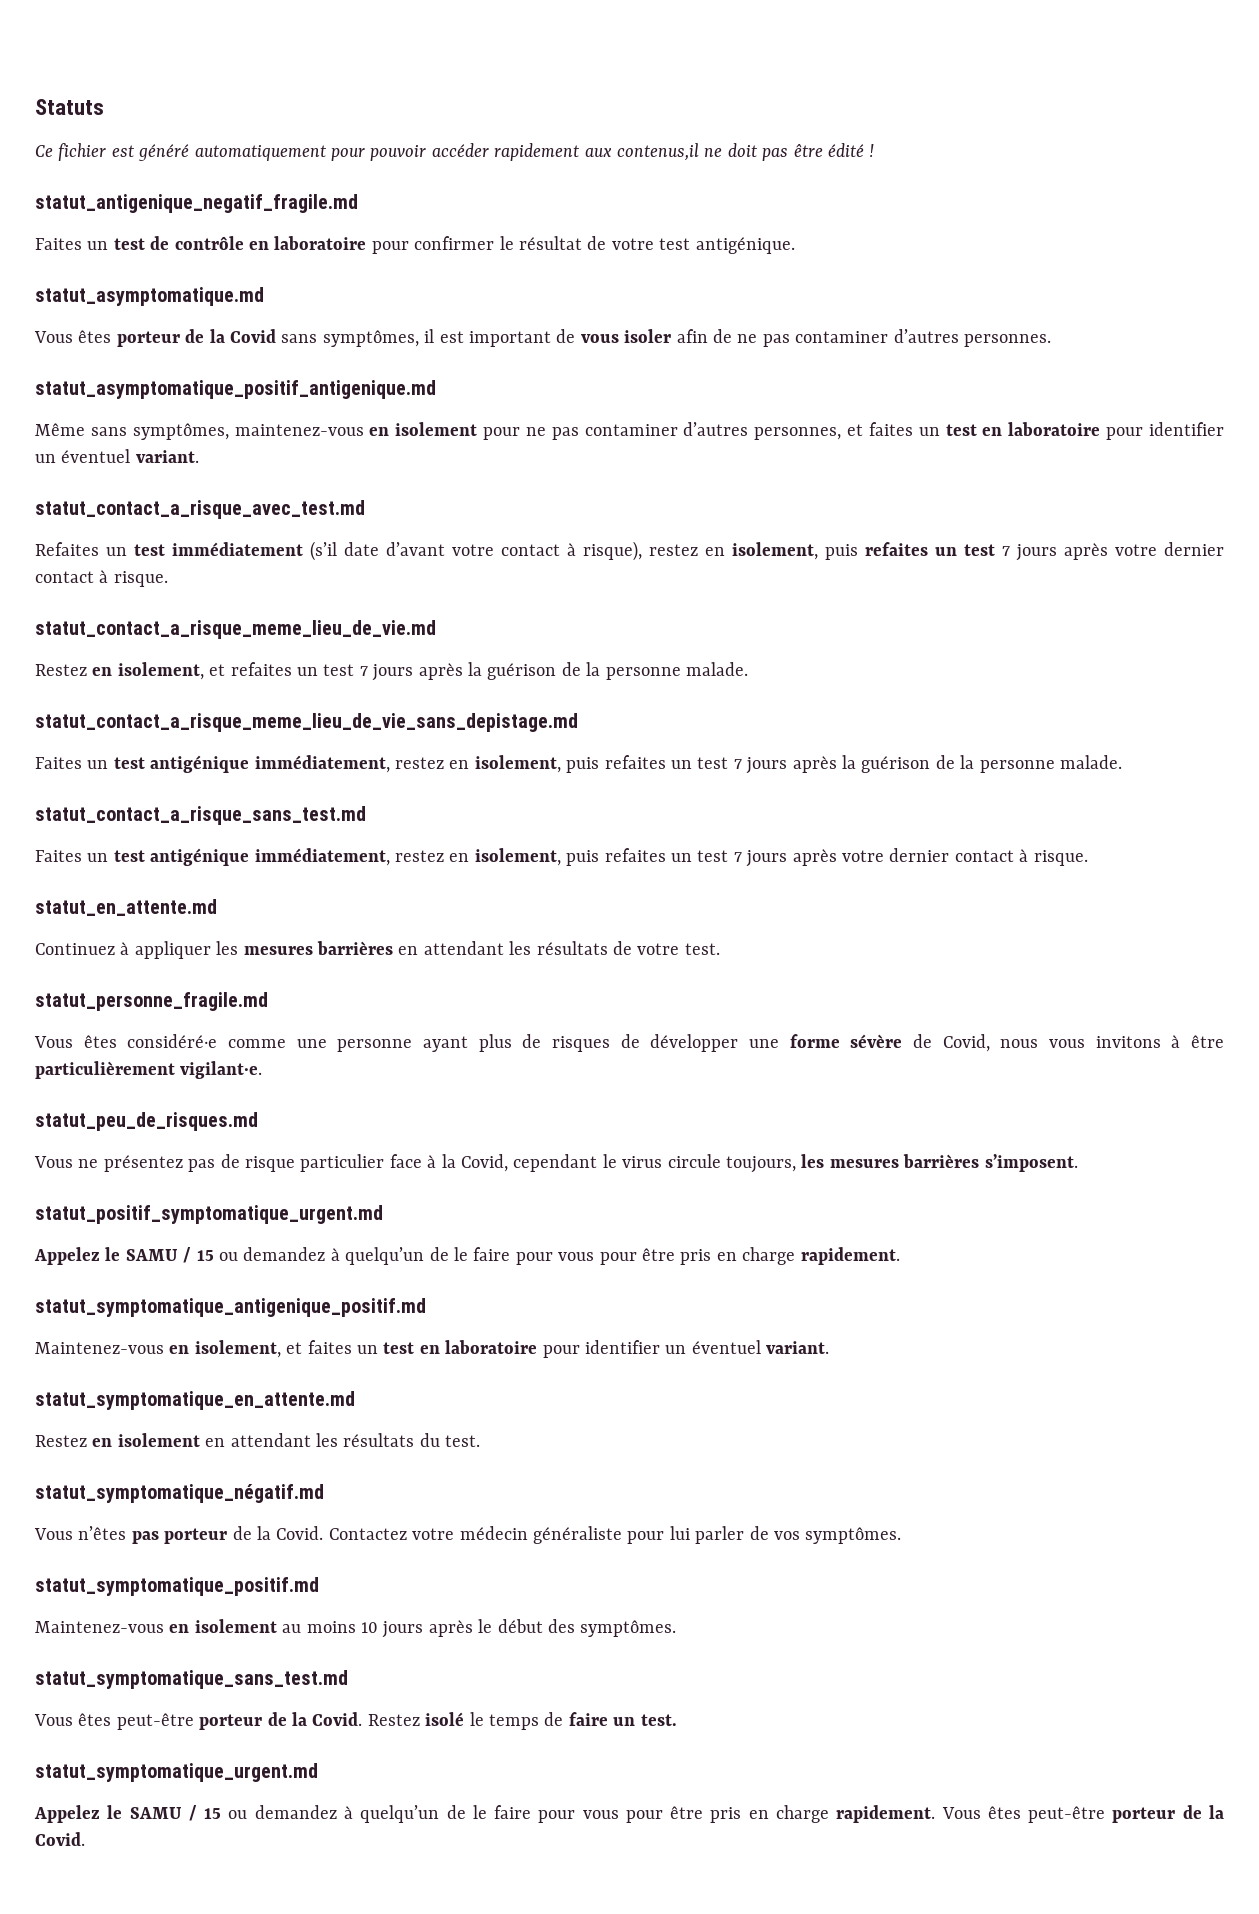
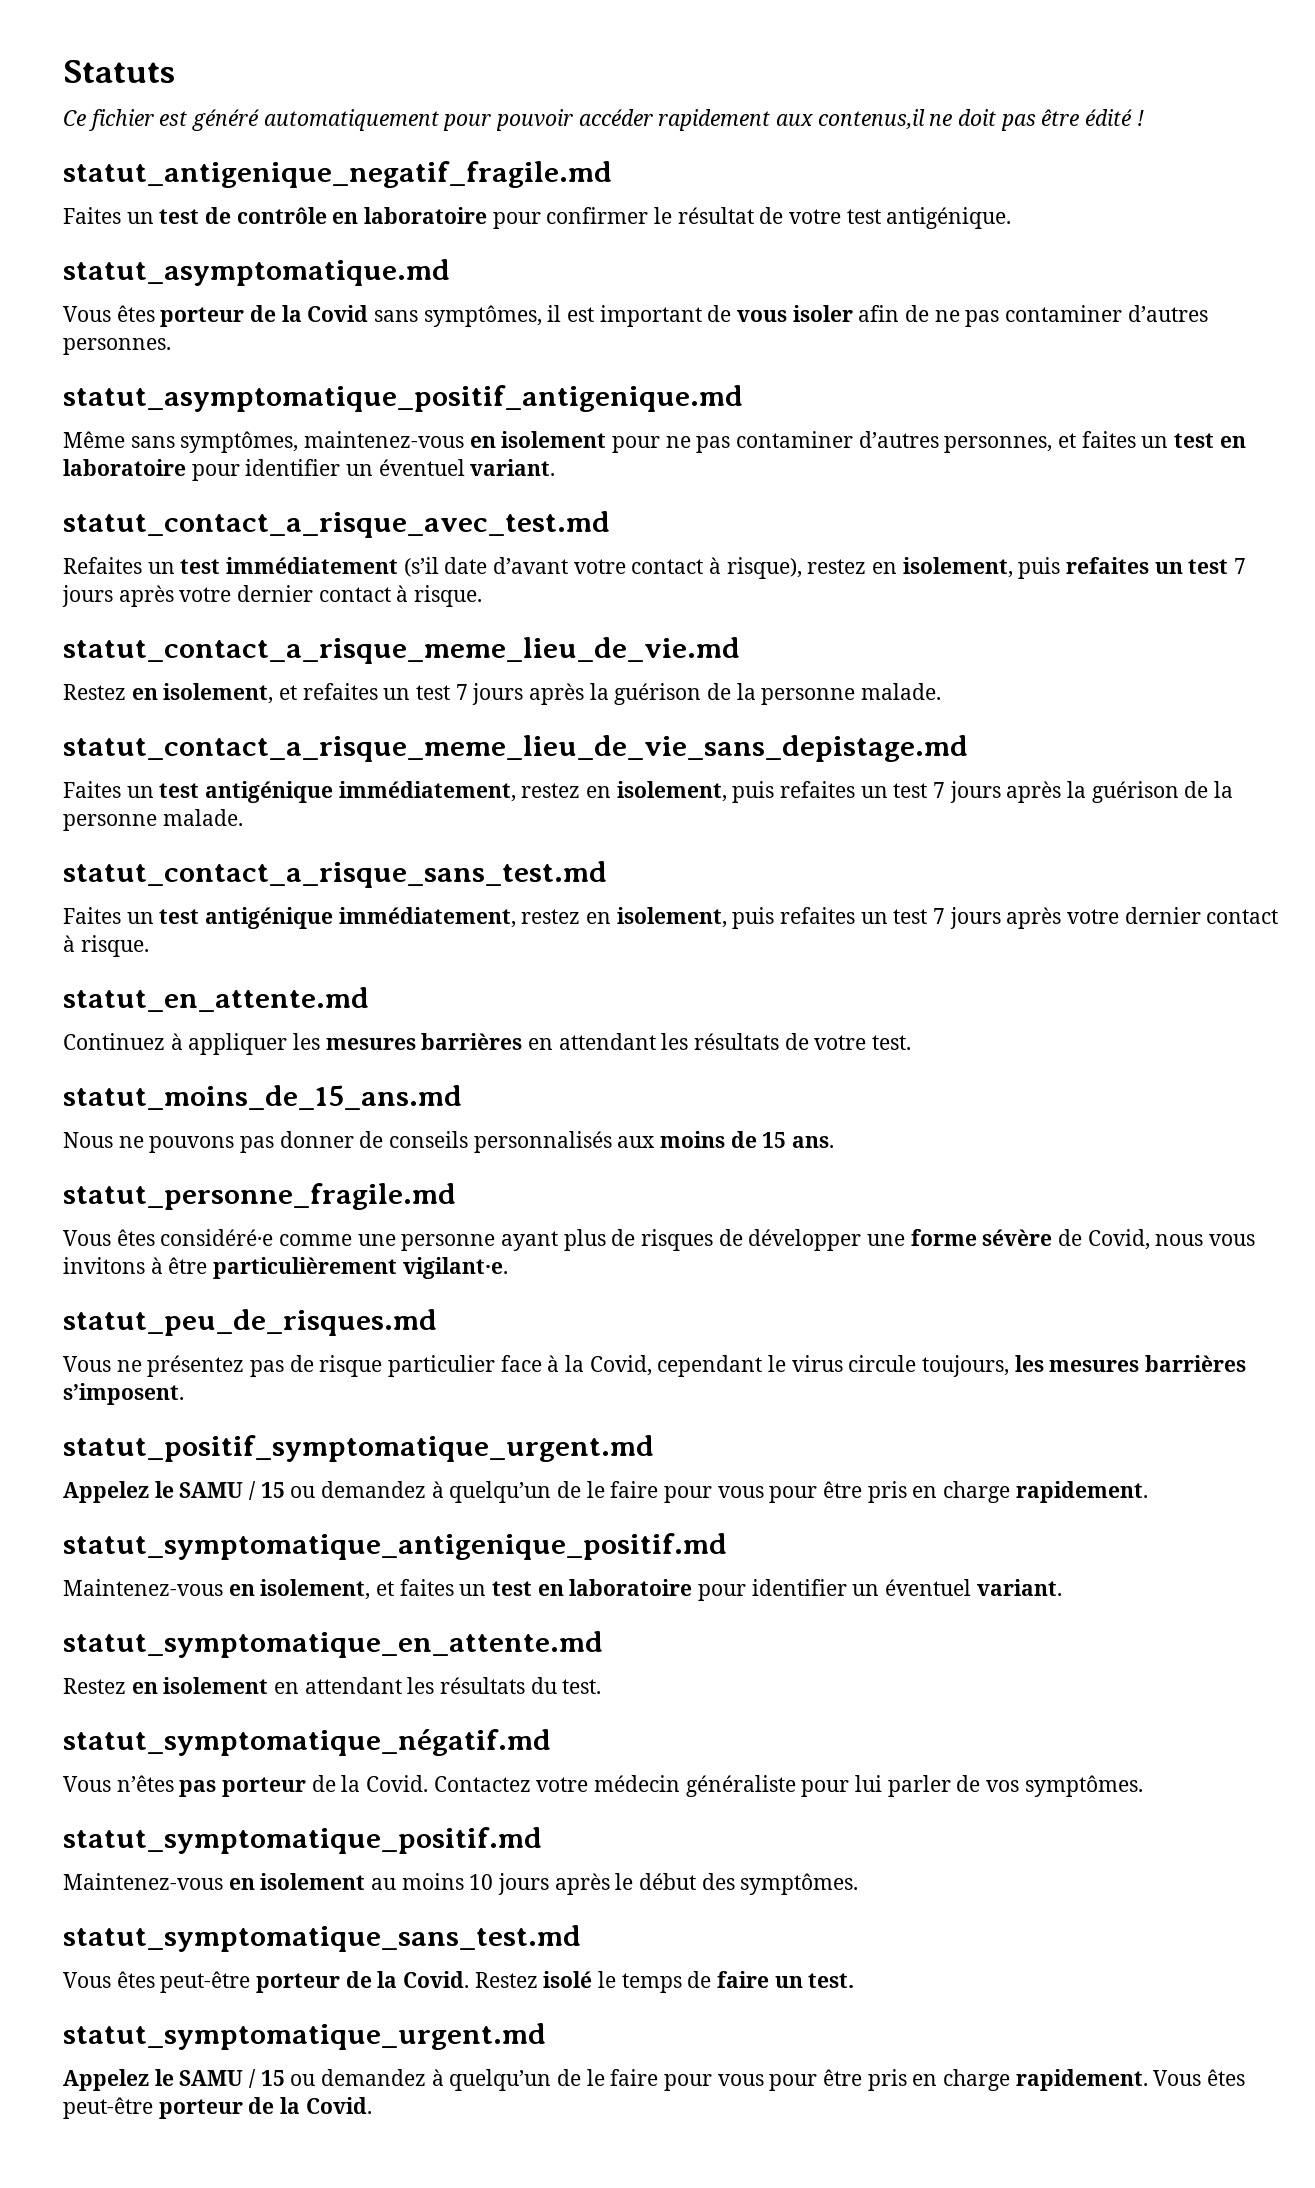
(720, 949) none -> [63,1085,462,1110] [63,1131,835,1153] // statut_moins_de_15_ans.md // Nous ne pouvons pas donner de conseils personnalisés aux moins de 15 ans.

